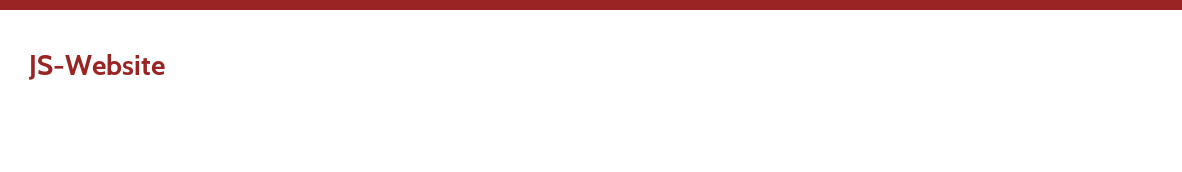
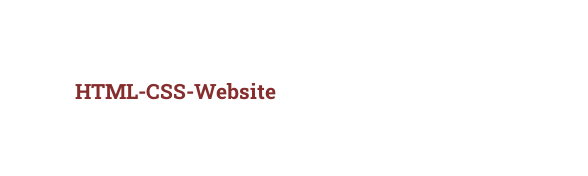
[28,54,165,80] JS-Website -> [75,83,276,100] HTML-CSS-Website

